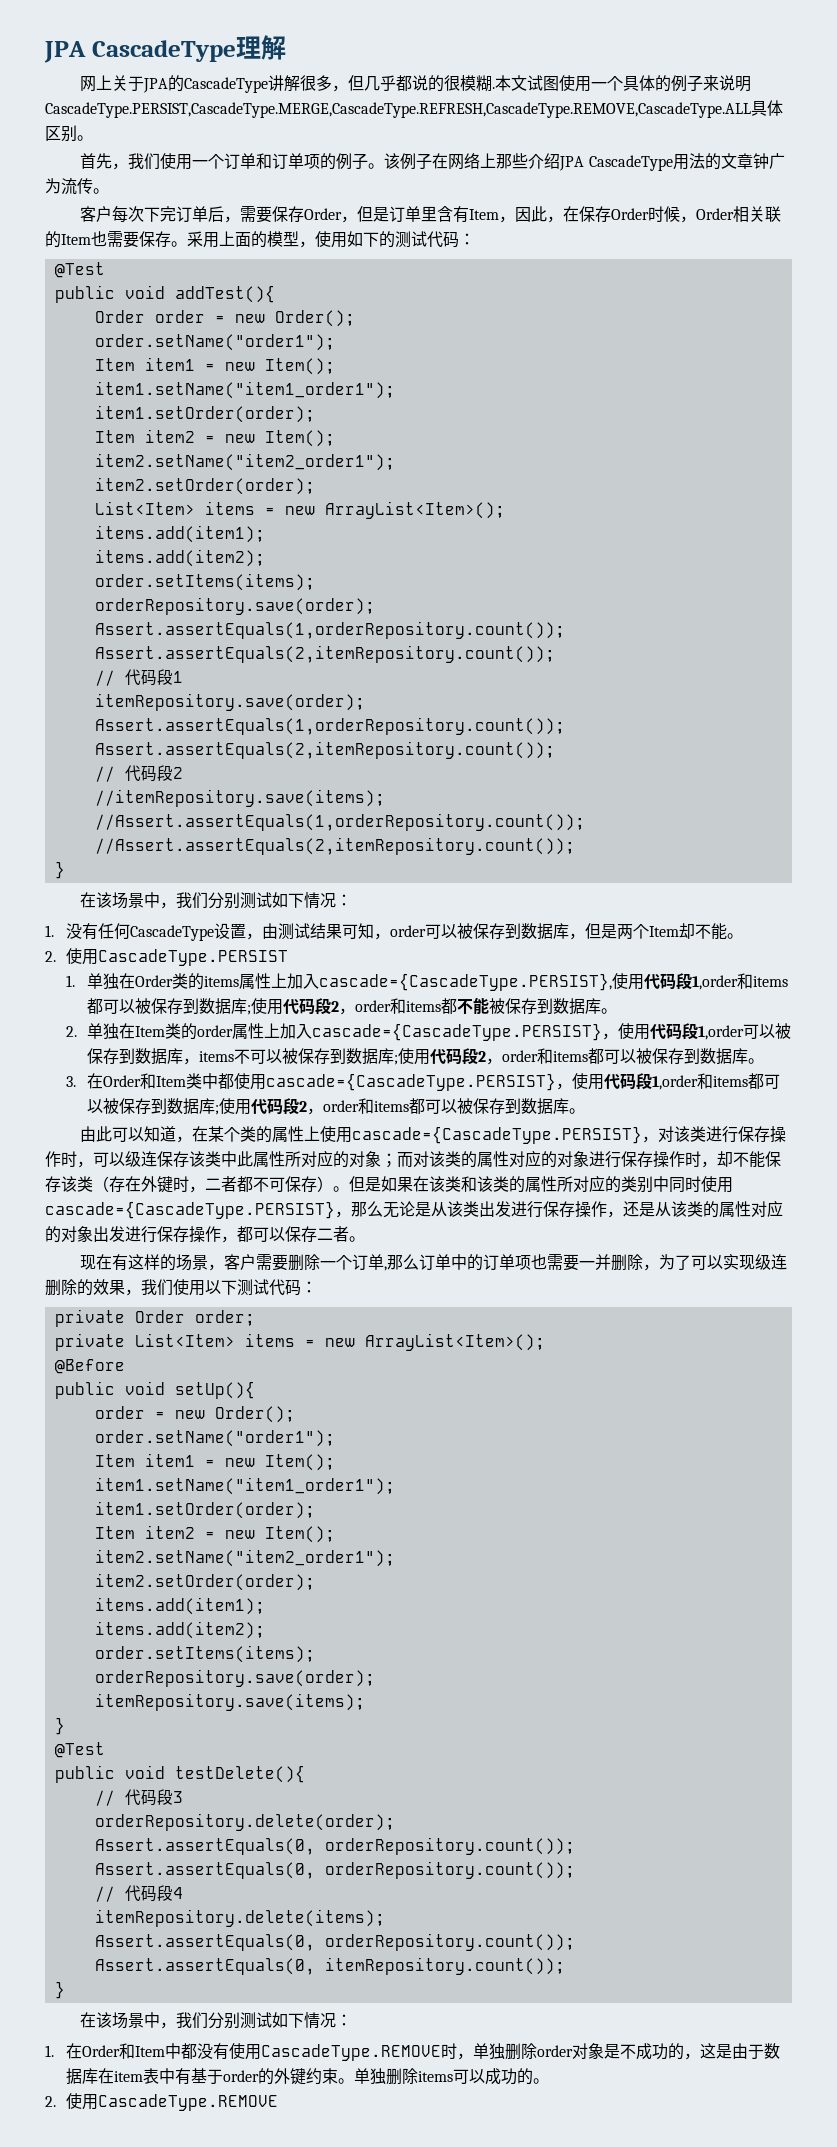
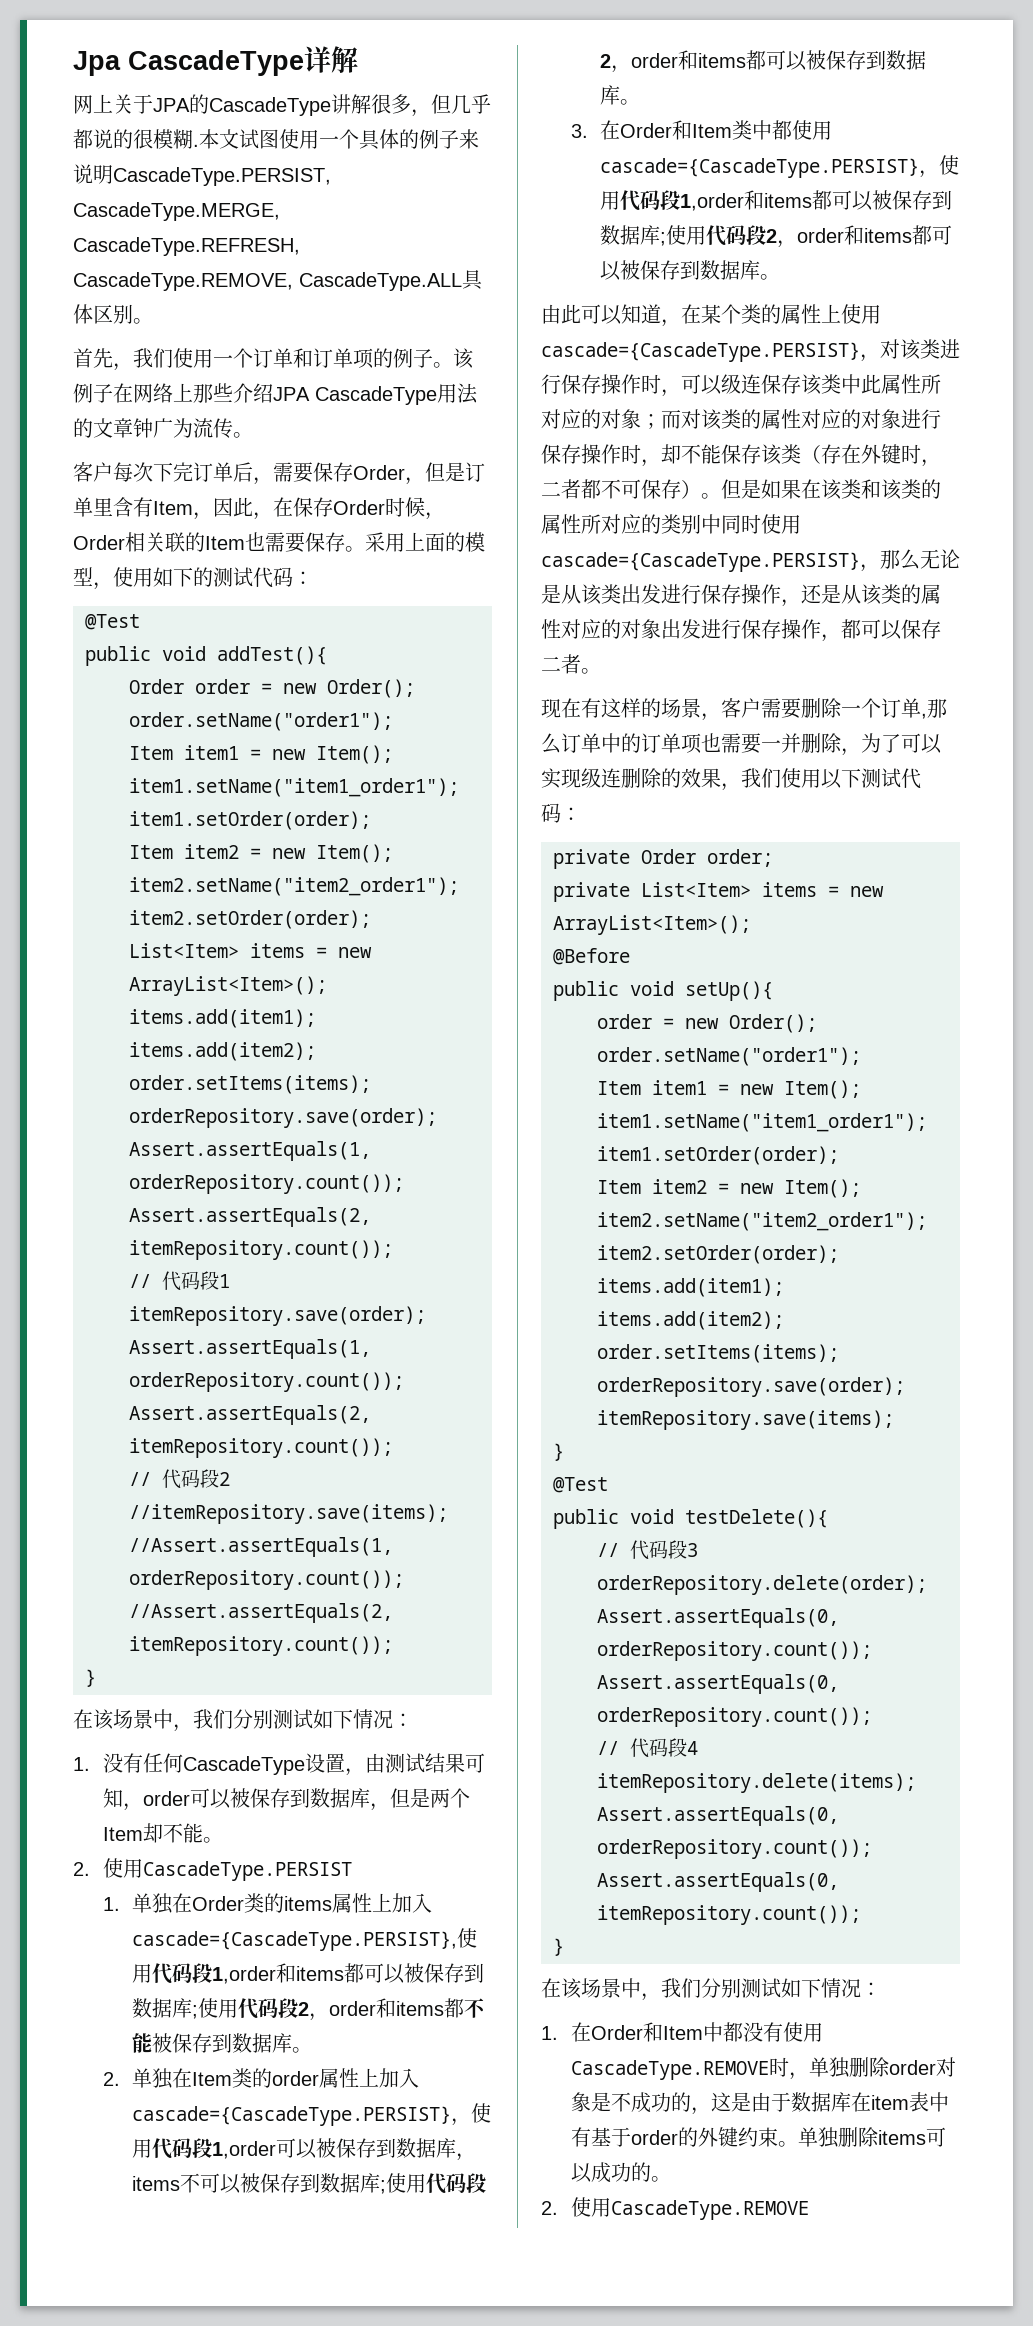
[44,36,261,63] JPA CascadeType理 -> [73,46,331,76] Jpa CascadeType详
[45,102,751,118] CascadeType.PERSIST,CascadeType.MERGE,CascadeType.REFRESH,CascadeType.REMOVE,CascadeType.ALL -> [113,167,331,186] [73,202,280,221] [73,237,300,256] [73,272,462,291] CascadeType.PERSIST, CascadeType.MERGE, CascadeType.REFRESH, CascadeType.REMOVE, CascadeType.ALL

